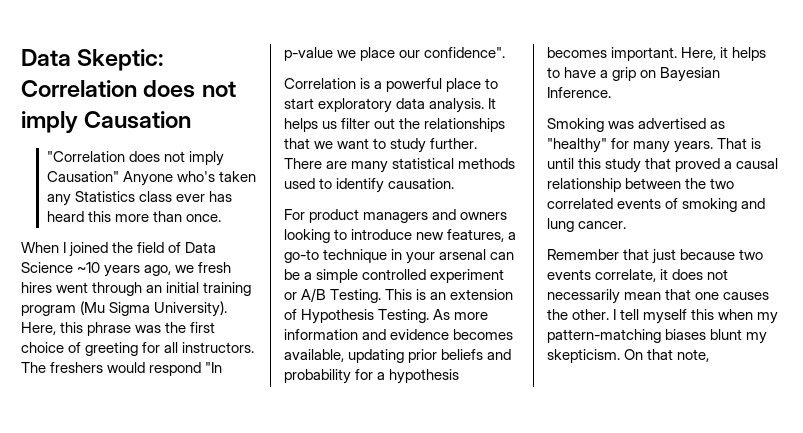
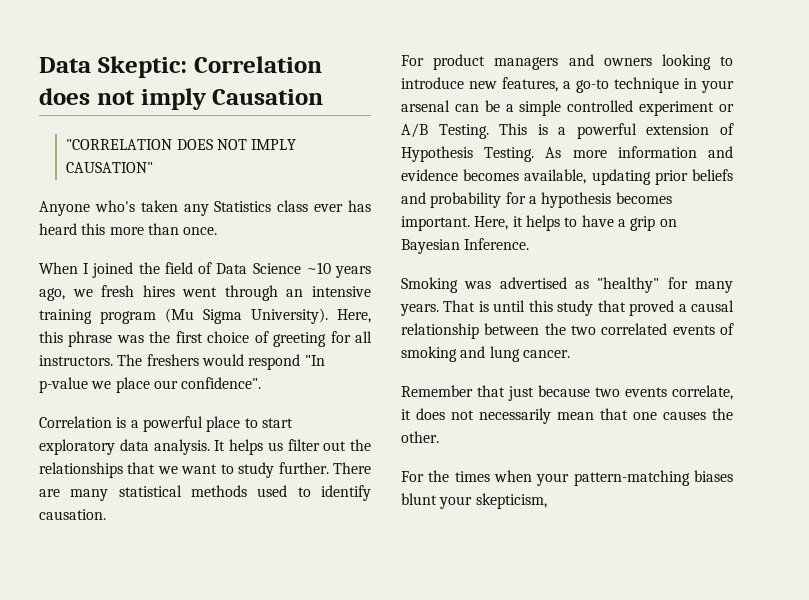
[46,151,224,166] [46,171,119,182] "Correlation does not imply Causation" -> [66,139,297,150] [66,162,154,173] "CORRELATION DOES NOT IMPLY CAUSATION" //
[166,282,200,293] initial -> [311,286,371,297] intensive
[430,292,447,300] an -> [558,123,637,139] a powerful
[613,309,779,324] [547,329,768,344] [547,349,710,363] I tell myself this when my pattern-matching biases blunt my skepticism. On that note, -> [401,470,733,486] [401,493,547,509] // For the times when your pattern-matching biases blunt your skepticism,

